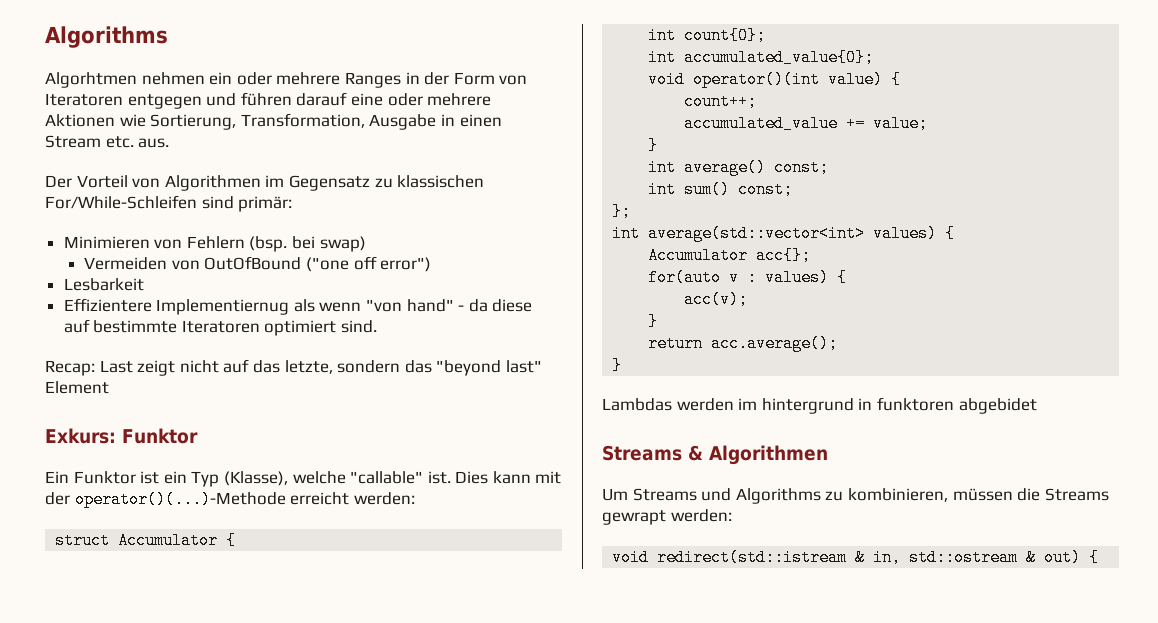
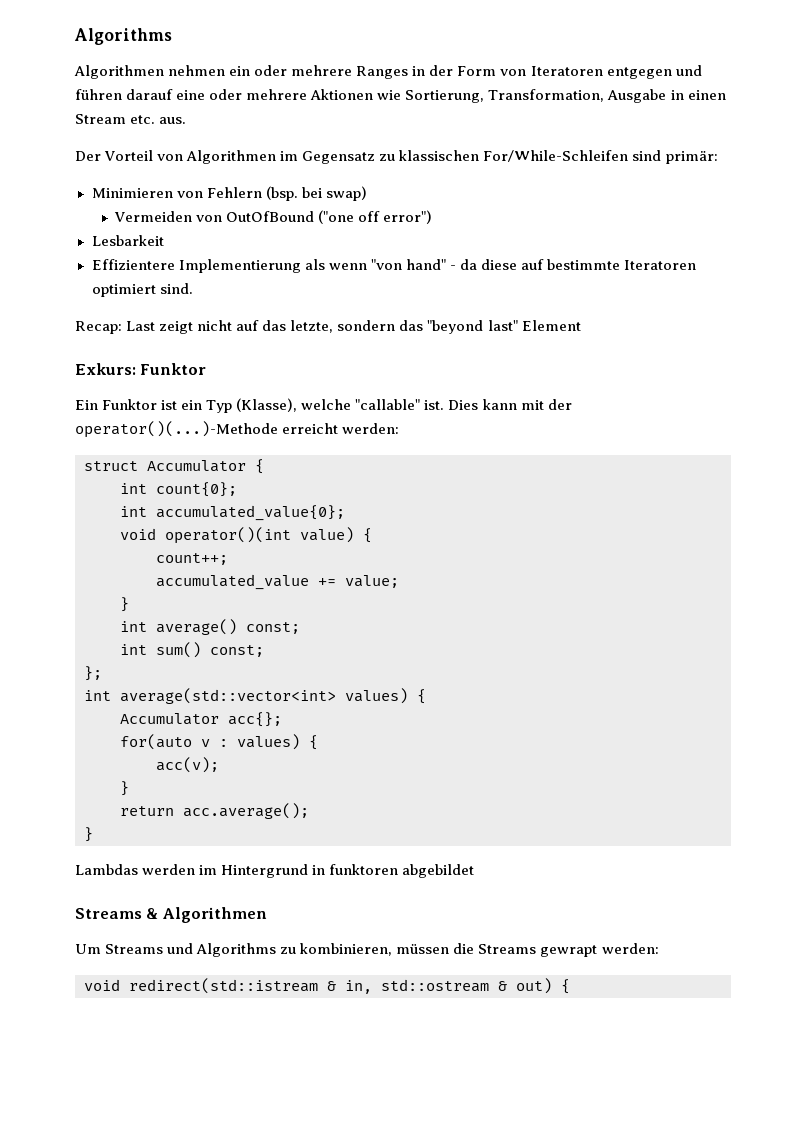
[45,72,137,88] Algorhtmen -> [74,65,164,79] Algorithmen
[156,299,290,315] Implementiernug -> [178,259,301,273] Implementierung
[761,398,854,414] hintergrund -> [221,864,309,878] Hintergrund
[958,398,1037,414] abgebidet -> [402,864,475,878] abgebildet

